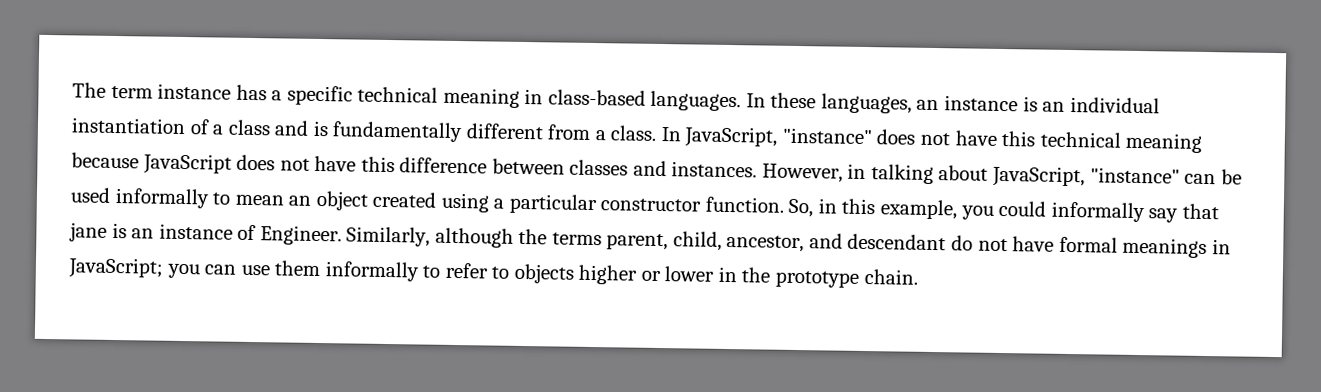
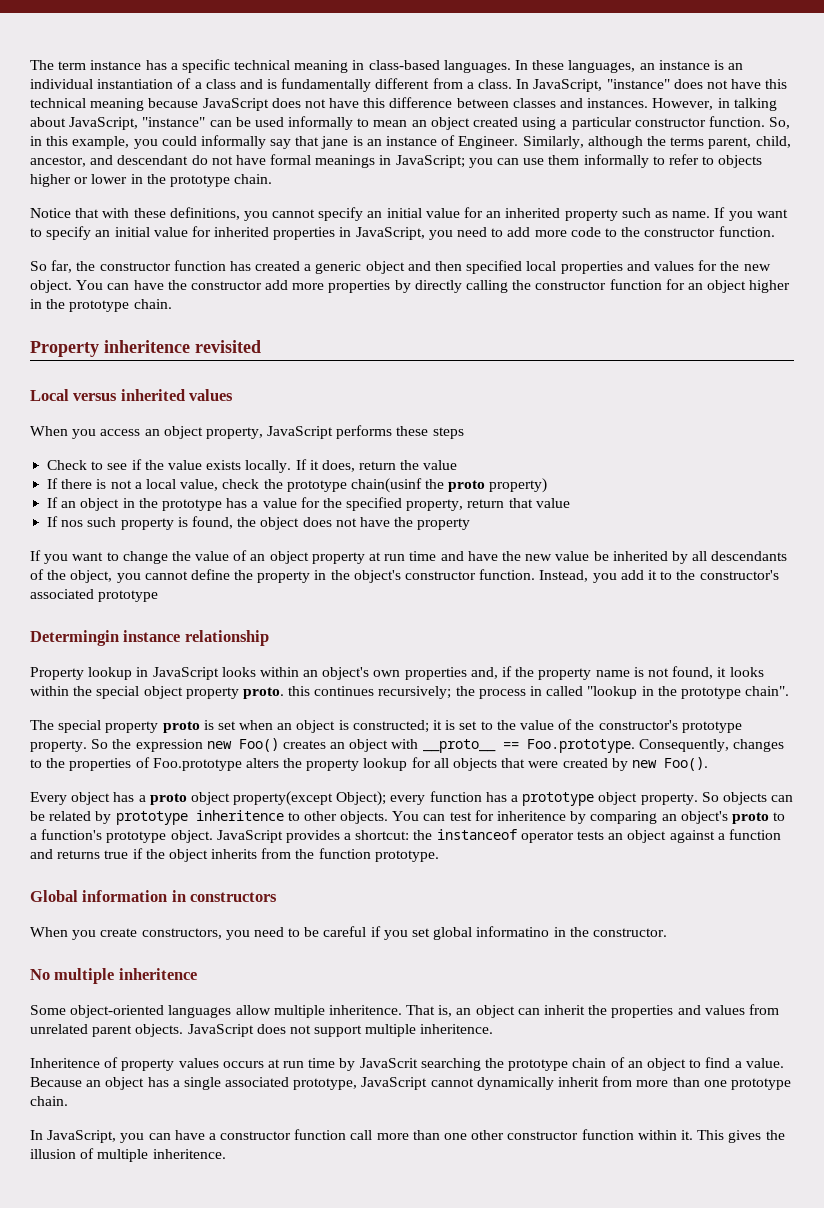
(918, 276) none -> [30,207,788,221] [30,226,775,240] [30,260,771,274] [30,279,791,293] [30,299,172,312] [30,340,261,357] [30,389,234,401] [30,425,464,439] [47,459,458,473] [47,478,548,493] [47,497,570,511] [47,516,471,530] [30,550,788,564] [30,569,779,583] [30,589,159,602] [30,630,269,646] [30,666,764,680] [30,686,790,699] [30,719,742,733] [30,738,785,753] [30,757,708,771] [30,791,794,806] [30,810,786,825] [30,829,781,843] [30,848,439,862] [30,890,278,902] [30,926,667,940] [30,968,197,984] [30,1004,779,1018] [30,1024,494,1037] [30,1057,784,1071] [30,1076,791,1090] [30,1096,68,1106] [30,1129,785,1143] [30,1148,226,1162] // Notice that with these definitions, you cannot specify an initial value for an inherited property such as name. If you want to specify an initial value for inherited properties in JavaScript, you need to add more code to the constructor function. // So far, the constructor function has created a generic object and then specified local properties and values for the new object. You can have the constructor add more properties by directly calling the constructor function for an object higher in the prototype chain. // Property inheritence revisited // Local versus inherited values // When you access an object property, JavaScript performs these steps // Check to see if the value exists locally. If it does, return the value // If there is not a local value, check the prototype chain(usinf the proto property) // If an object in the prototype has a value for the specified property, return that value // If nos such property is found, the object does not have the property // If you want to change the value of an object property at run time and have the new value be inherited by all descendants of the object, you cannot define the property in the object's constructor function. Instead, you add it to the constructor's associated prototype // Determingin instance relationship // Property lookup in JavaScript looks within an object's own properties and, if the property name is not found, it looks within the special object property proto. this continues recursively; the process in called "lookup in the prototype chain". // The special property proto is set when an object is constructed; it is set to the value of the constructor's prototype property. So the expression new Foo() creates an object with __proto__ == Foo.prototype. Consequently, changes to the properties of Foo.prototype alters the property lookup for all objects that were created by new Foo(). // Every object has a proto object property(except Object); every function has a prototype object property. So objects can be related by prototype inheritence to other objects. You can test for inheritence by comparing an object's proto to a function's prototype object. JavaScript provides a shortcut: the instanceof operator tests an object against a function and returns true if the object inherits from the function prototype. // Global information in constructors // When you create constructors, you need to be careful if you set global informatino in the constructor. // No multiple inheritence // Some object-oriented languages allow multiple inheritence. That is, an object can inherit the properties and values from unrelated parent objects. JavaScript does not support multiple inheritence. // Inheritence of property values occurs at run time by JavaScrit searching the prototype chain of an object to find a value. Because an object has a single associated prototype, JavaScript cannot dynamically inherit from more than one prototype chain. // In JavaScript, you can have a constructor function call more than one other constructor function within it. This gives the illusion of multiple inheritence.

